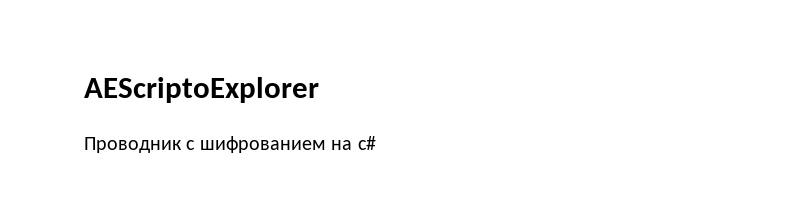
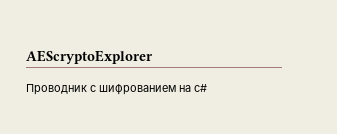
[84,77,319,103] AEScriptoExplorer -> [26,50,153,64] AEScryptoExplorer

